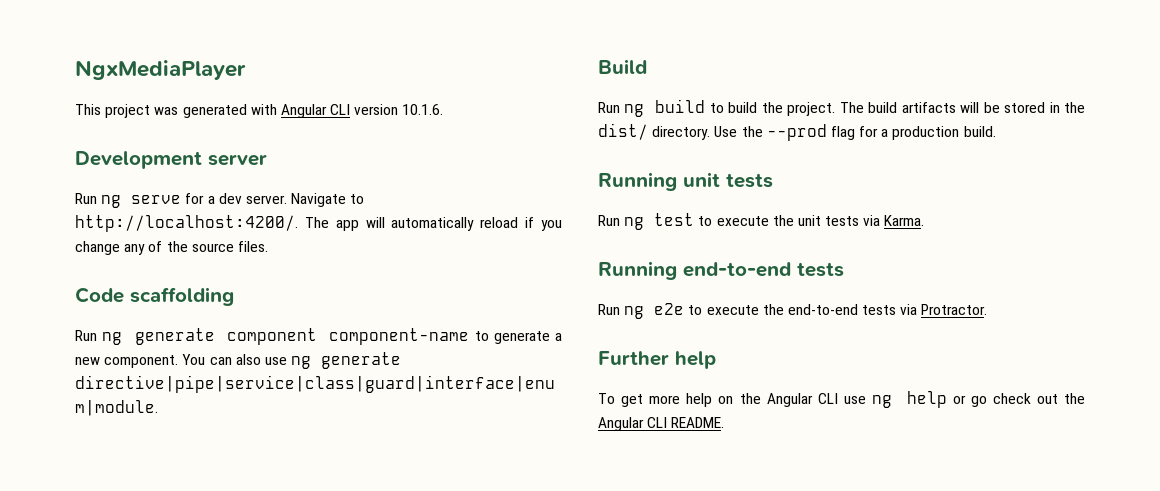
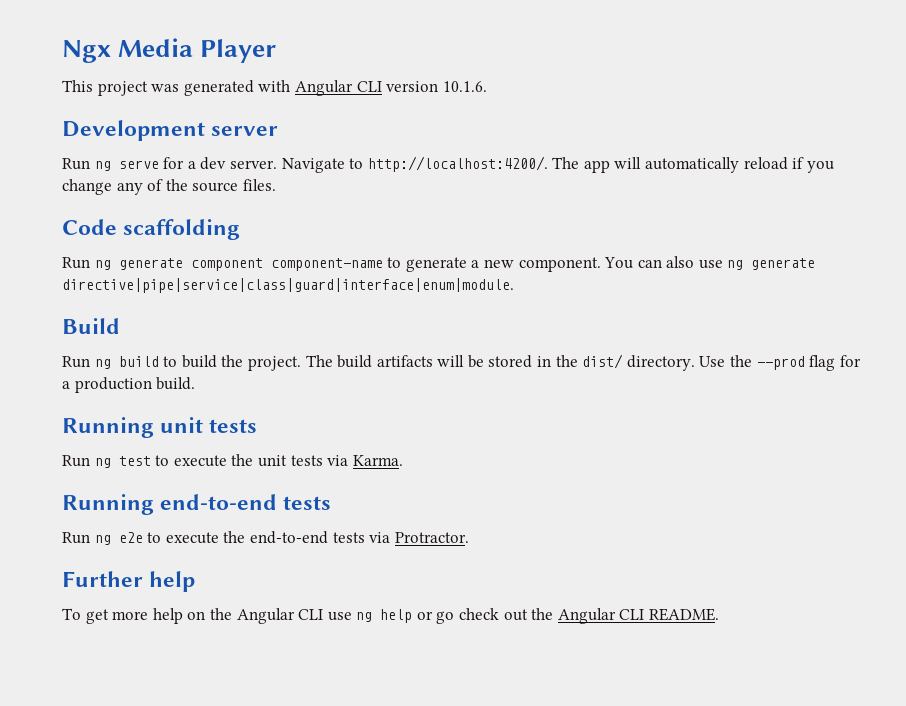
[75,60,246,80] NgxMediaPlayer -> [62,38,277,63] Ngx Media Player

